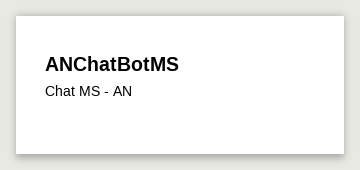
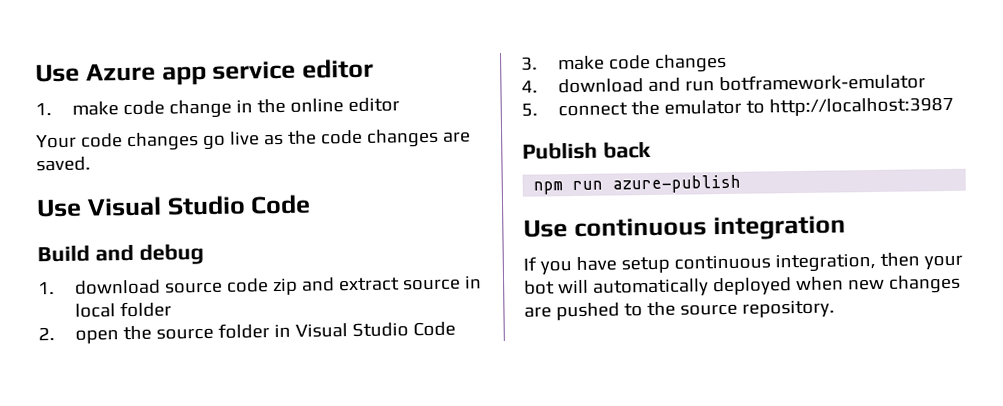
[45,56,179,71] [45,85,132,96] ANChatBotMS // Chat MS - AN -> [35,58,374,86] [35,97,400,119] [36,128,471,152] [36,156,91,172] [36,194,312,218] [37,243,204,265] [38,275,482,296] [74,301,172,318] [38,321,456,344] [521,53,727,73] [521,73,926,94] [521,96,954,117] [522,140,651,160] [533,174,742,195] [523,215,846,241] [523,252,963,275] [524,274,961,297] [524,299,835,321] Use Azure app service editor // 1. make code change in the online editor // Your code changes go live as the code changes are saved. // Use Visual Studio Code // Build and debug // 1. download source code zip and extract source in local folder // 2. open the source folder in Visual Studio Code // 3. make code changes // 4. download and run botframework-emulator // 5. connect the emulator to http://localhost:3987 // Publish back // npm run azure-publish // Use continuous integration // If you have setup continuous integration, then your bot will automatically deployed when new changes are pushed to the source repository.

